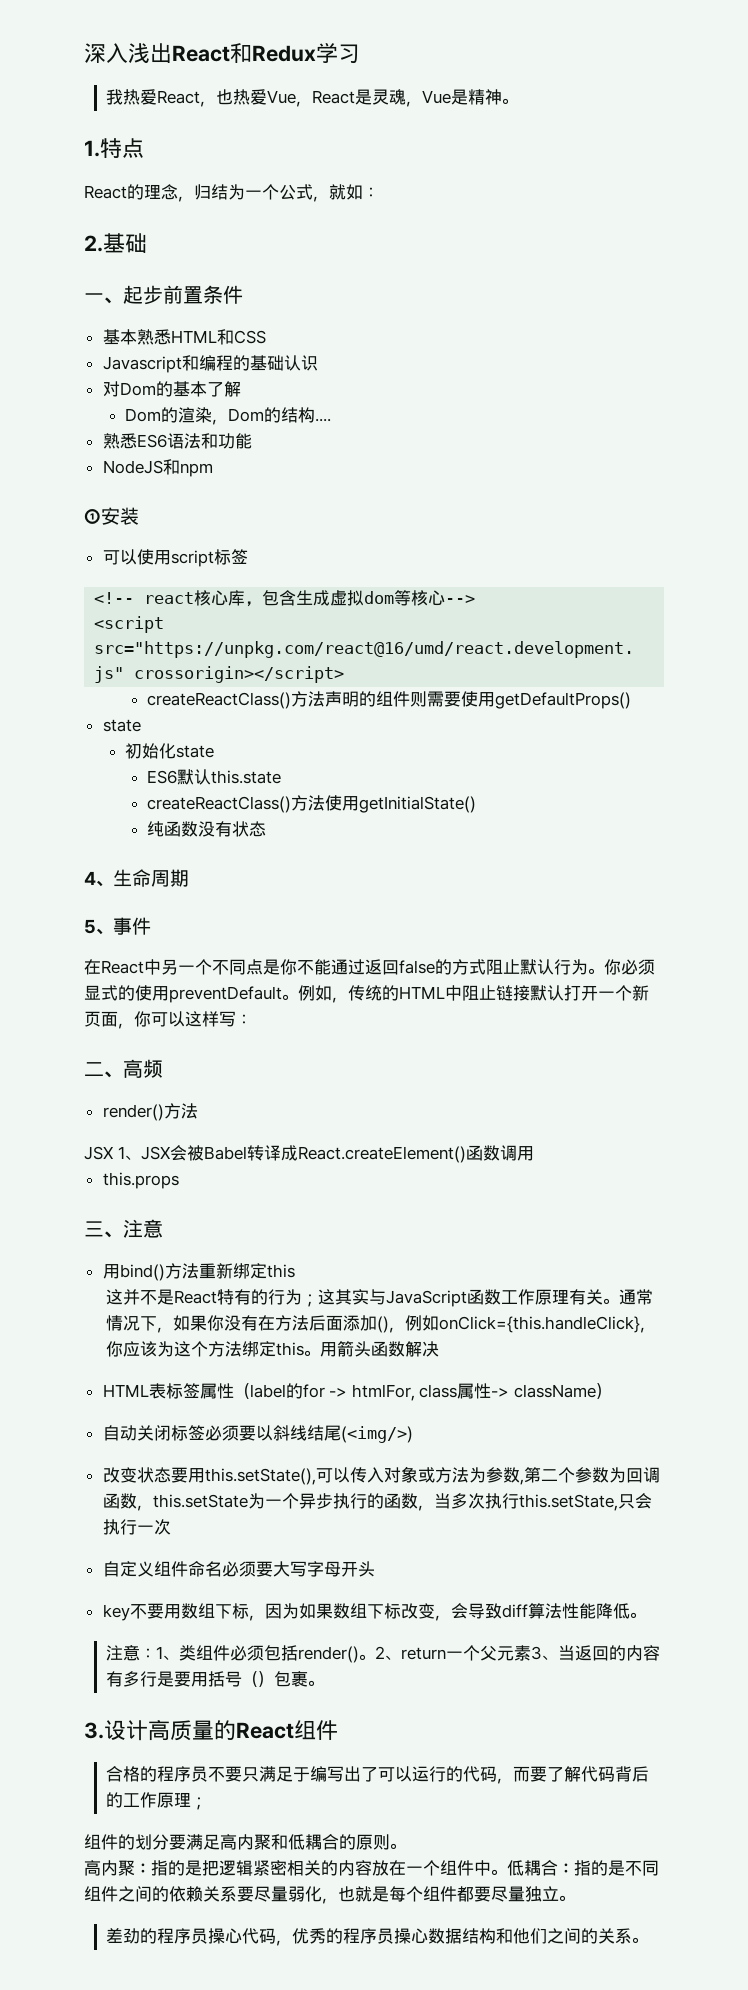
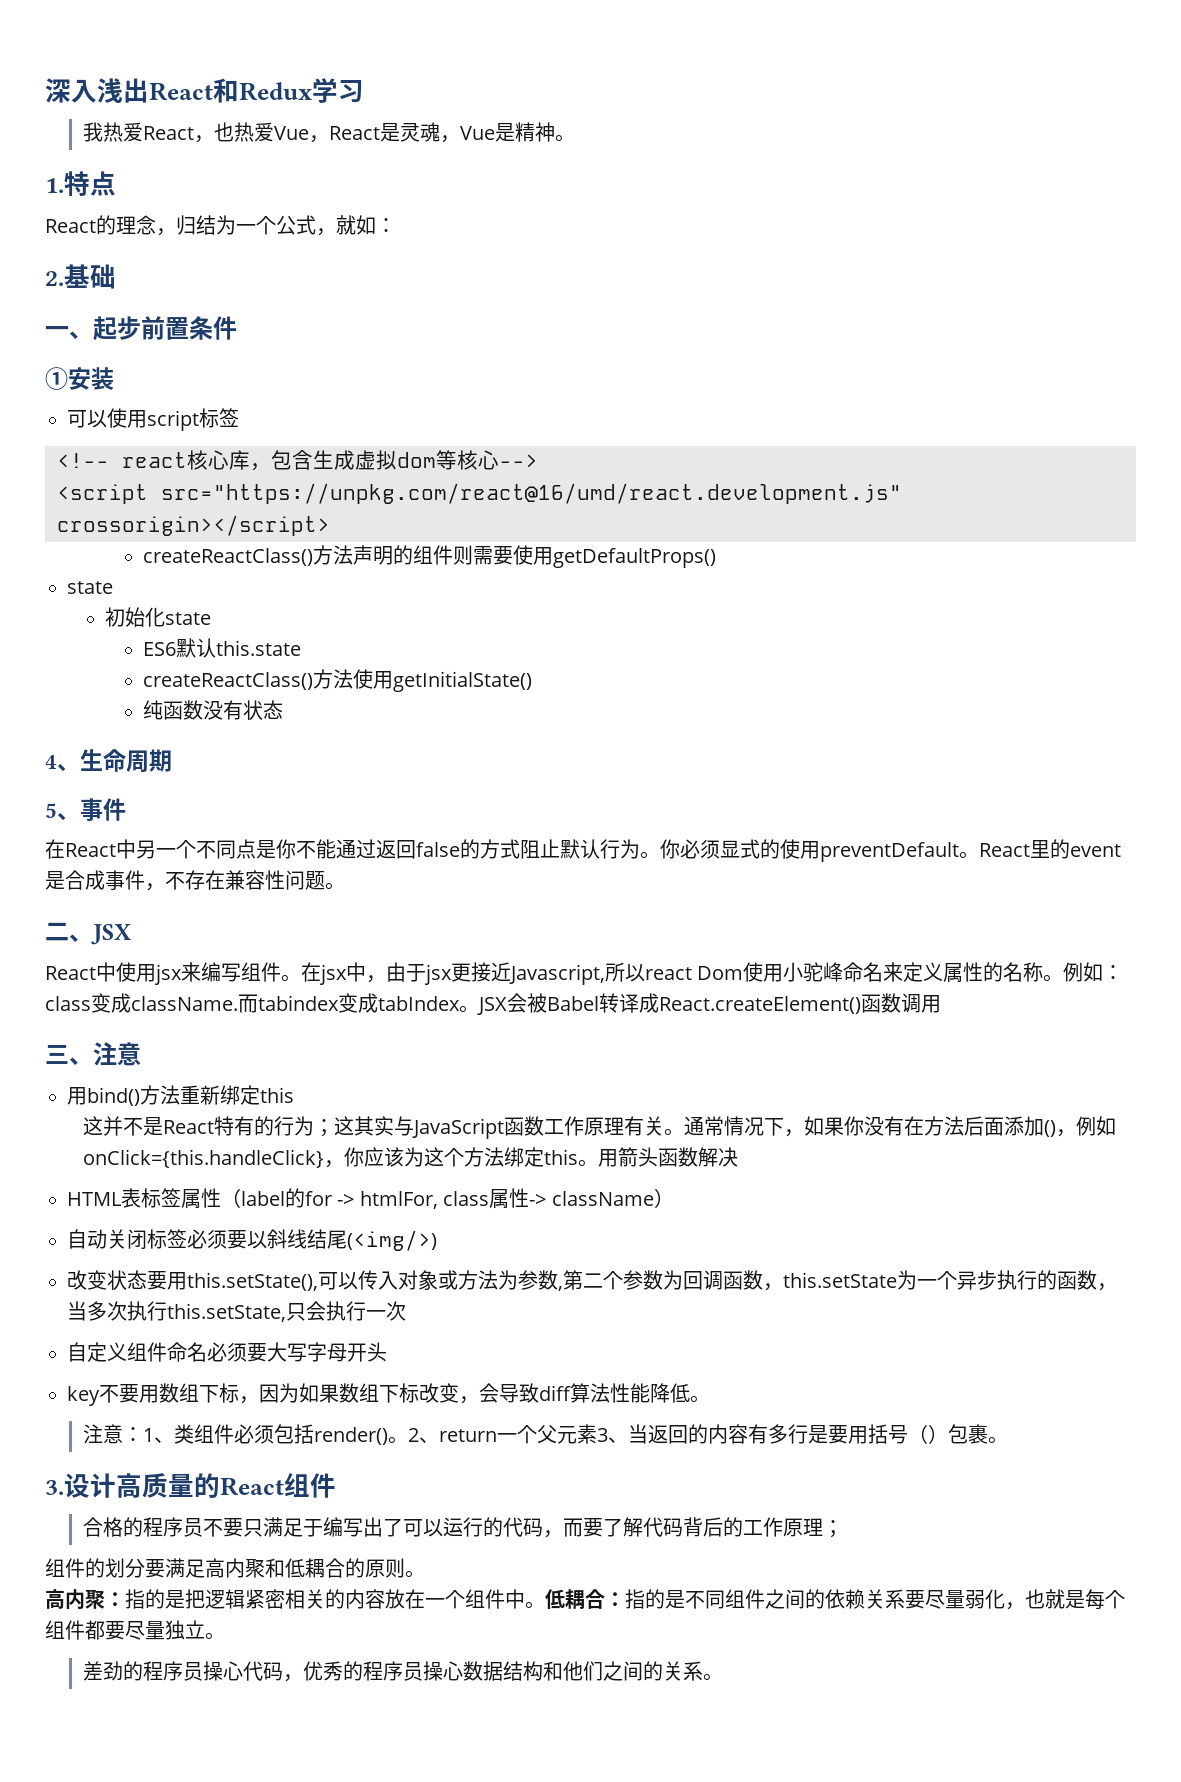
[102,329,266,345] [102,355,318,373] [102,381,241,397] [125,407,332,425] [102,433,252,449] [102,459,213,477] // 基本熟悉HTML和CSS // Javascript和编程的基础认识 // 对Dom的基本了解 // Dom的渲染，Dom的结构.... // 熟悉ES6语法和功能 // NodeJS和npm -> (237, 328) none
[298,985,649,1003] [84,1011,252,1029] [84,1059,163,1078] [102,1103,198,1121] [84,1146,141,1160] 例如，传统的HTML中阻止链接默认打开一个新页面，你可以这样写： // 二、高频 // render()方法 // JSX 1、 -> [979,839,1121,859] [45,870,345,891] [45,922,132,945] [45,962,1124,985] [45,993,479,1013] React里的event是合成事件，不存在兼容性问题。 // 二、JSX // React中使用jsx来编写组件。在jsx中，由于jsx更接近Javascript,所以react Dom使用小驼峰命名来定义属性的名称。例如：class变成className.而tabindex变成tabIndex。
[102,1172,179,1189] // this.props -> (941, 1004) none

